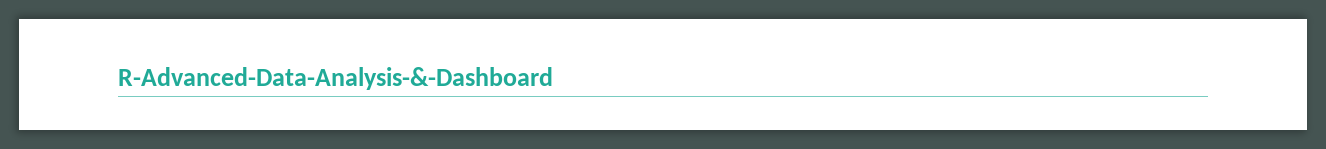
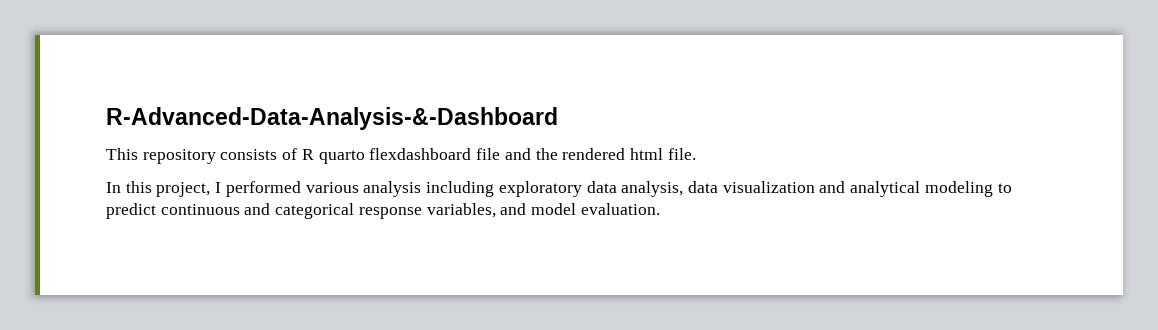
(553, 78) none -> [106,148,696,164] [106,181,1012,197] [106,203,660,219] // This repository consists of R quarto flexdashboard file and the rendered html file. // In this project, I performed various analysis including exploratory data analysis, data visualization and analytical modeling to predict continuous and categorical response variables, and model evaluation.

